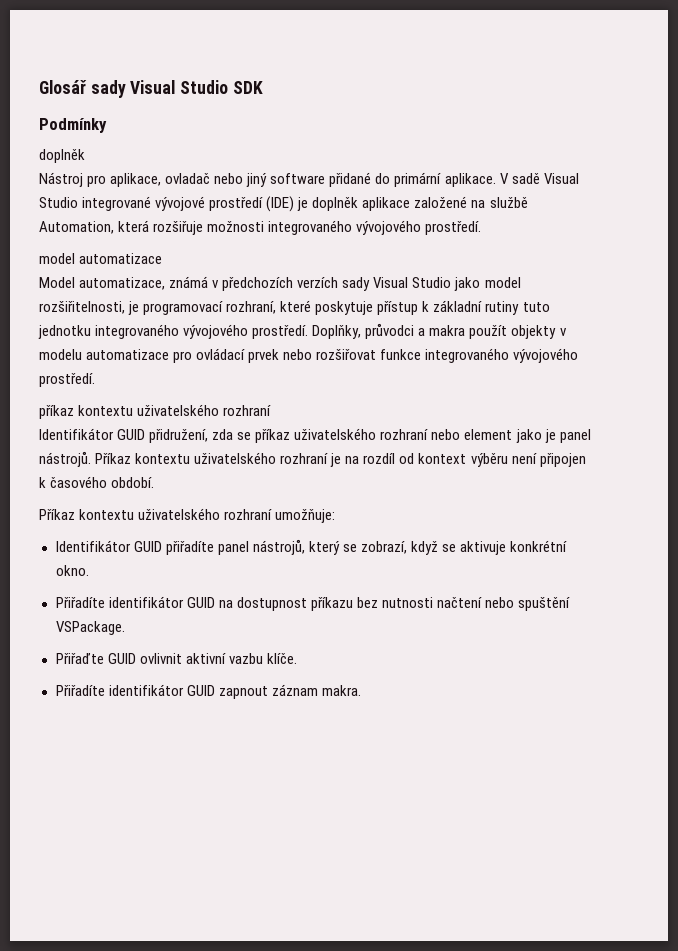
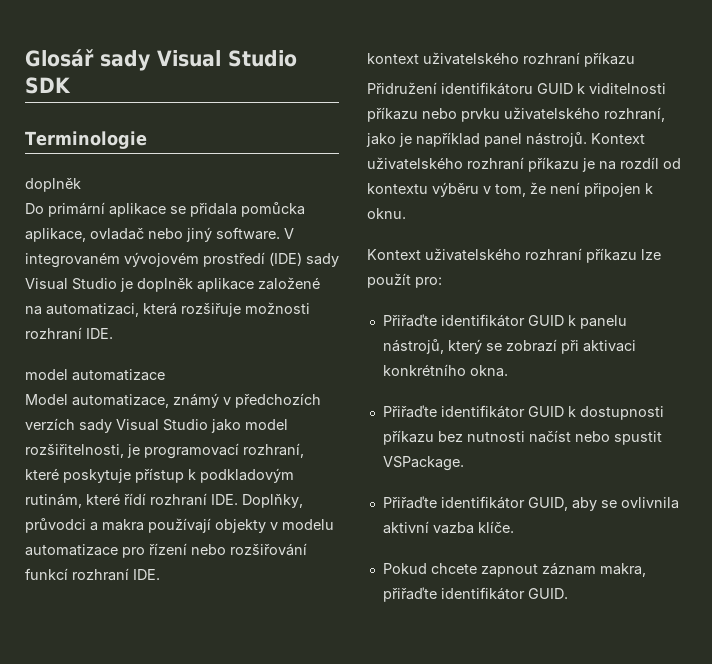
[39,118,107,133] Podmínky -> [25,131,147,149] Terminologie
[39,172,579,187] [39,196,295,212] Nástroj pro aplikace, ovladač nebo jiný software přidané do primární aplikace. V sadě Visual Studio integrované vývojové prostředí (IDE) -> [25,202,305,217] [25,227,294,242] [25,252,339,268] [25,278,117,290] Do primární aplikace se přidala pomůcka aplikace, ovladač nebo jiný software. V integrovaném vývojovém prostředí (IDE) sady Visual Studio
[489,197,528,208] [39,221,114,234] službě Automation, -> [46,303,139,317] automatizaci,
[268,220,482,235] integrovaného vývojového prostředí. -> [25,327,113,340] rozhraní IDE.
[169,276,209,288] známá -> [173,393,219,408] známý
[433,300,550,315] [38,324,309,339] základní rutiny tuto jednotku integrovaného vývojového prostředí. -> [200,468,294,483] [25,493,238,508] podkladovým rutinám, které řídí rozhraní IDE.
[469,325,508,339] použít -> [148,518,211,533] používají
[196,348,579,363] [39,373,95,387] [39,404,272,419] [39,428,591,443] [39,451,586,467] [39,476,155,488] [39,508,336,523] [55,539,568,555] [55,565,89,576] [55,596,571,611] [55,621,125,635] [55,653,297,664] [55,684,361,699] ovládací prvek nebo rozšiřovat funkce integrovaného vývojového prostředí. // příkaz kontextu uživatelského rozhraní // Identifikátor GUID přidružení, zda se příkaz uživatelského rozhraní nebo element jako je panel nástrojů. Příkaz kontextu uživatelského rozhraní je na rozdíl od kontext výběru není připojen k časového období. // Příkaz kontextu uživatelského rozhraní umožňuje: // Identifikátor GUID přiřadíte panel nástrojů, který se zobrazí, když se aktivuje konkrétní okno. // Přiřadíte identifikátor GUID na dostupnost příkazu bez nutnosti načtení nebo spuštění VSPackage. // Přiřaďte GUID ovlivnit aktivní vazbu klíče. // Přiřadíte identifikátor GUID zapnout záznam makra. -> [149,543,307,556] [25,568,160,581] [367,52,635,67] [367,82,666,95] [367,107,665,122] [366,132,645,147] [367,157,681,172] [367,182,653,197] [367,208,406,219] [367,248,661,263] [367,273,442,288] [382,314,627,329] [382,339,636,354] [382,364,508,377] [382,405,664,420] [382,430,662,445] [382,456,464,471] [382,496,679,511] [382,521,514,534] [382,562,646,577] [382,587,568,602] řízení nebo rozšiřování funkcí rozhraní IDE. // kontext uživatelského rozhraní příkazu // Přidružení identifikátoru GUID k viditelnosti příkazu nebo prvku uživatelského rozhraní, jako je například panel nástrojů. Kontext uživatelského rozhraní příkazu je na rozdíl od kontextu výběru v tom, že není připojen k oknu. // Kontext uživatelského rozhraní příkazu lze použít pro: // Přiřaďte identifikátor GUID k panelu nástrojů, který se zobrazí při aktivaci konkrétního okna. // Přiřaďte identifikátor GUID k dostupnosti příkazu bez nutnosti načíst nebo spustit VSPackage. // Přiřaďte identifikátor GUID, aby se ovlivnila aktivní vazba klíče. // Pokud chcete zapnout záznam makra, přiřaďte identifikátor GUID.

